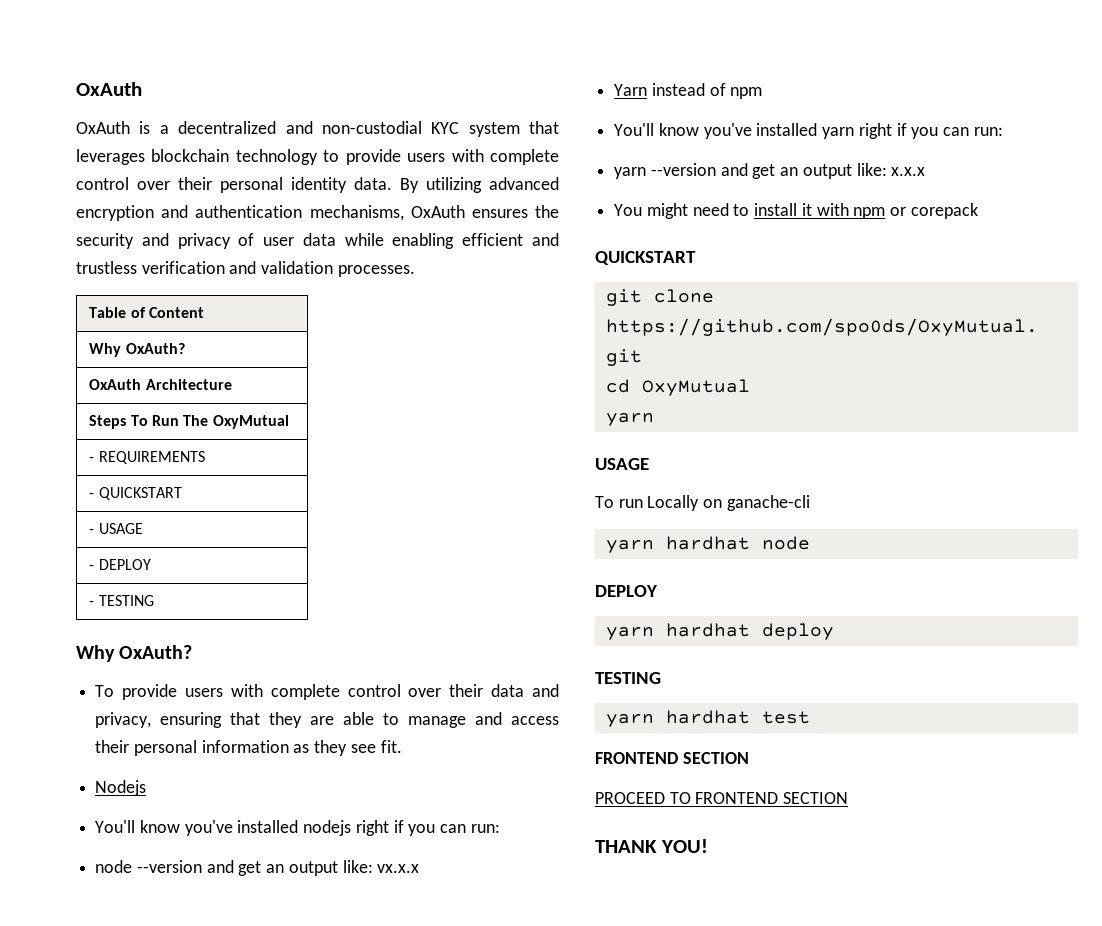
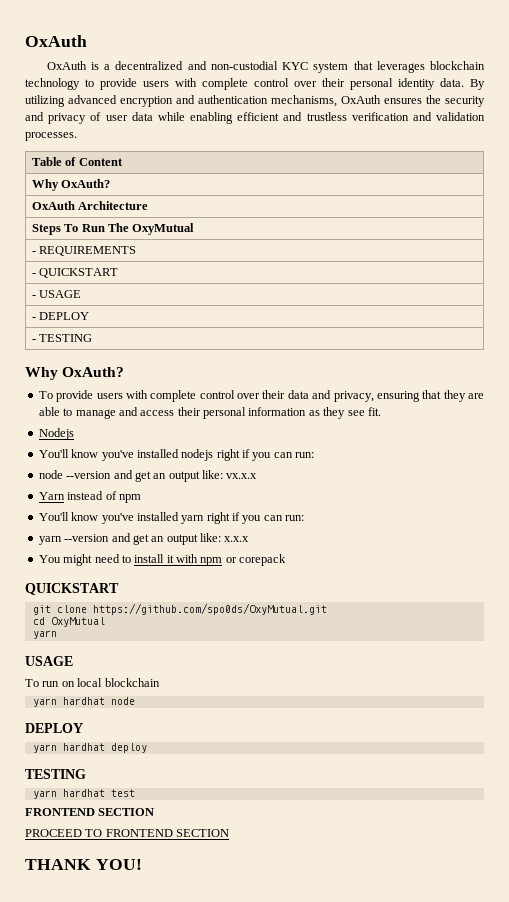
[647,495,810,511] Locally on ganache-cli -> [61,678,160,687] on local blockchain

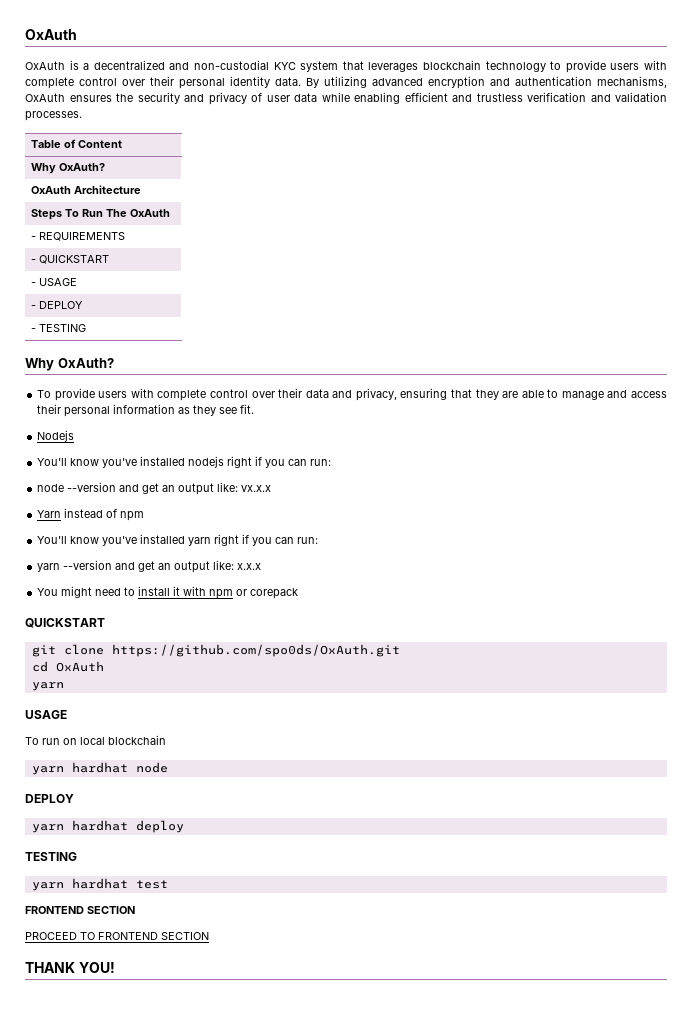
[132,223,195,235] OxyMutual -> [130,209,171,217] OxAuth
[92,603,327,615] https://github.com/spo0ds/OxyMutual.git -> [111,644,400,657] https://github.com/spo0ds/OxAuth.git
[50,617,105,627] OxyMutual -> [55,661,104,672] OxAuth

